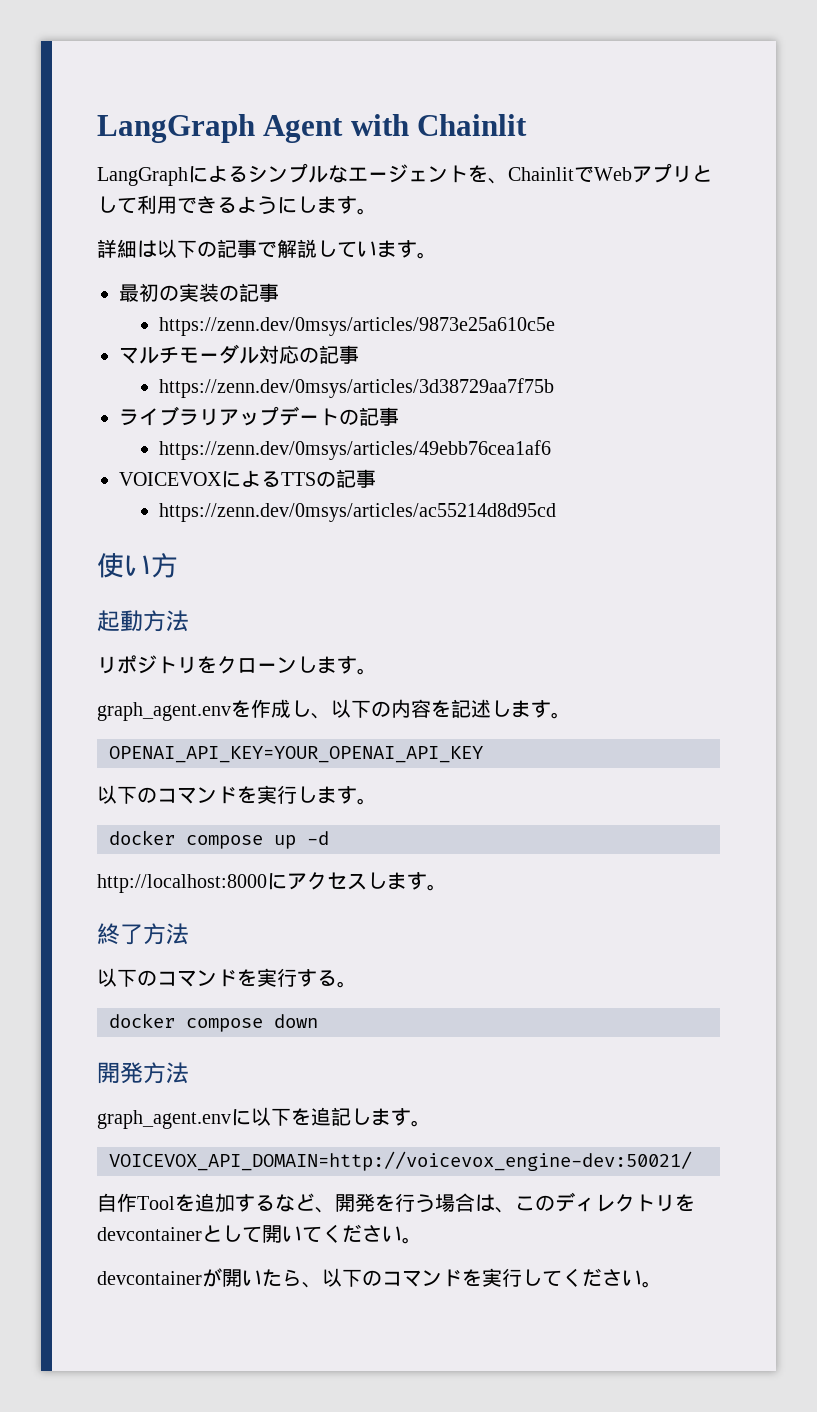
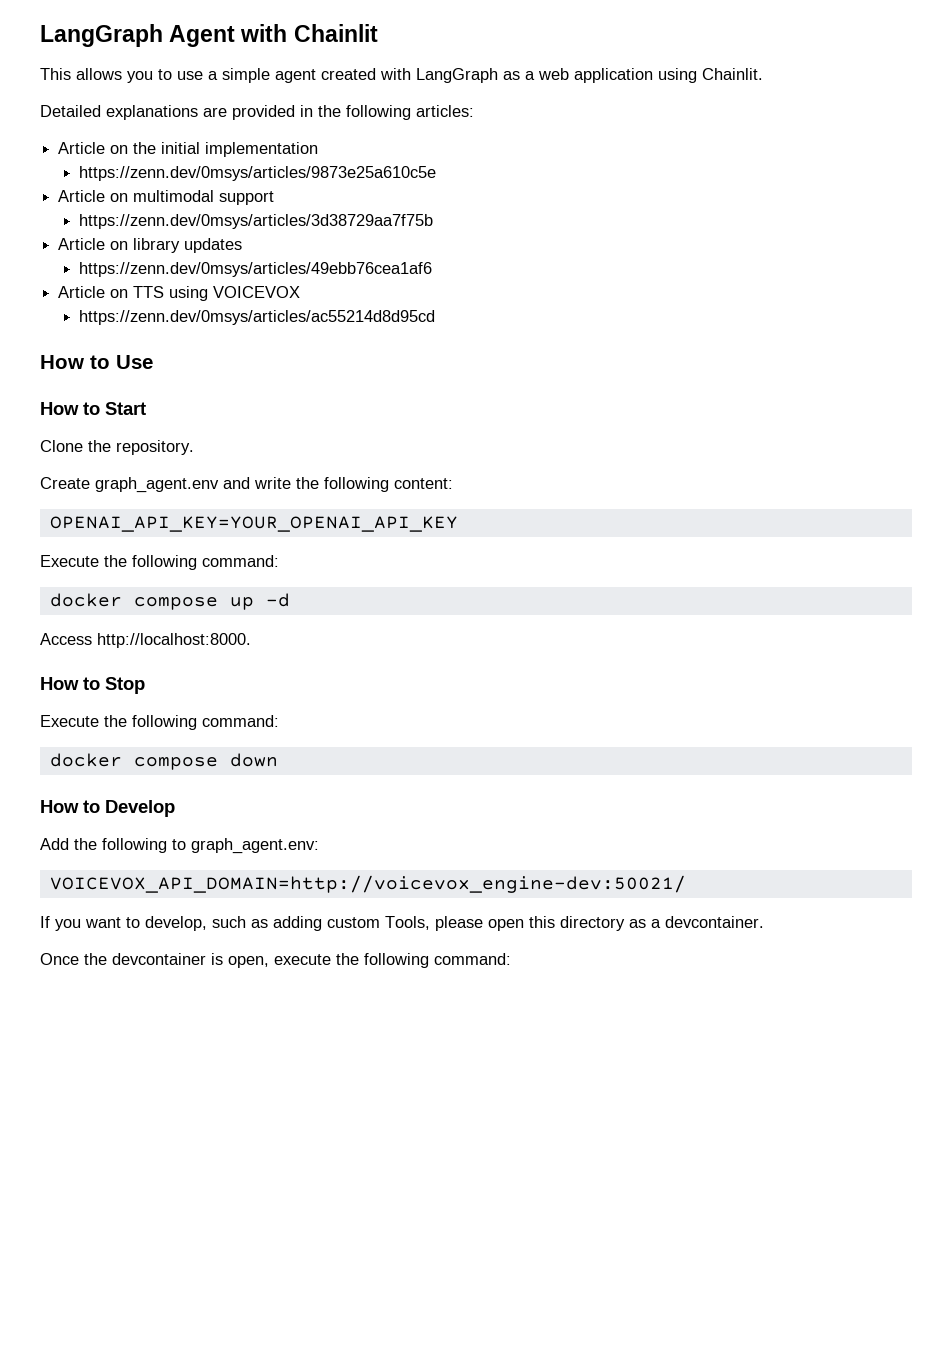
[97,163,712,186] [97,195,377,215] [97,239,437,259] [119,283,279,302] [158,317,555,336] [119,344,359,364] [158,378,554,398] [119,406,399,426] [158,440,551,460] [119,469,376,488] [158,503,556,522] [97,553,178,578] [97,610,189,632] [97,655,377,675] [97,699,571,721] [109,746,483,763] [97,785,377,805] [109,830,329,849] [97,872,447,893] [97,923,189,945] [97,968,357,988] [109,1013,318,1032] [97,1062,189,1084] [97,1107,431,1129] [109,1151,692,1171] [97,1192,695,1213] [97,1224,422,1244] [97,1268,662,1288] LangGraphによるシンプルなエージェントを、ChainlitでWebアプリとして利用できるようにします。 // 詳細は以下の記事で解説しています。 // 最初の実装の記事 // https://zenn.dev/0msys/articles/9873e25a610c5e // マルチモーダル対応の記事 // https://zenn.dev/0msys/articles/3d38729aa7f75b // ライブラリアップデートの記事 // https://zenn.dev/0msys/articles/49ebb76cea1af6 // VOICEVOXによるTTSの記事 // https://zenn.dev/0msys/articles/ac55214d8d95cd // 使い方 // 起動方法 // リポジトリをクローンします。 // graph_agent.envを作成し、以下の内容を記述します。 // OPENAI_API_KEY=YOUR_OPENAI_API_KEY // 以下のコマンドを実行します。 // docker compose up -d // http://localhost:8000にアクセスします。 // 終了方法 // 以下のコマンドを実行する。 // docker compose down // 開発方法 // graph_agent.envに以下を追記します。 // VOICEVOX_API_DOMAIN=http://voicevox_engine-dev:50021/ // 自作Toolを追加するなど、開発を行う場合は、このディレクトリをdevcontainerとして開いてください。 // devcontainerが開いたら、以下のコマンドを実行してください。 -> [40,68,763,83] [40,105,474,120] [58,142,319,157] [79,166,437,181] [58,190,275,205] [79,214,434,229] [58,238,243,253] [79,262,433,277] [58,286,301,301] [79,310,436,325] [40,355,153,369] [40,402,146,415] [40,440,194,455] [40,477,453,493] [49,516,458,532] [40,555,279,570] [49,593,290,610] [40,633,251,648] [40,677,145,694] [40,715,279,730] [49,753,278,770] [40,800,175,817] [40,838,319,854] [49,875,686,893] [40,916,764,931] [40,953,511,968] This allows you to use a simple agent created with LangGraph as a web application using Chainlit. // Detailed explanations are provided in the following articles: // Article on the initial implementation // https://zenn.dev/0msys/articles/9873e25a610c5e // Article on multimodal support // https://zenn.dev/0msys/articles/3d38729aa7f75b // Article on library updates // https://zenn.dev/0msys/articles/49ebb76cea1af6 // Article on TTS using VOICEVOX // https://zenn.dev/0msys/articles/ac55214d8d95cd // How to Use // How to Start // Clone the repository. // Create graph_agent.env and write the following content: // OPENAI_API_KEY=YOUR_OPENAI_API_KEY // Execute the following command: // docker compose up -d // Access http://localhost:8000. // How to Stop // Execute the following command: // docker compose down // How to Develop // Add the following to graph_agent.env: // VOICEVOX_API_DOMAIN=http://voicevox_engine-dev:50021/ // If you want to develop, such as adding custom Tools, please open this directory as a devcontainer. // Once the devcontainer is open, execute the following command:

